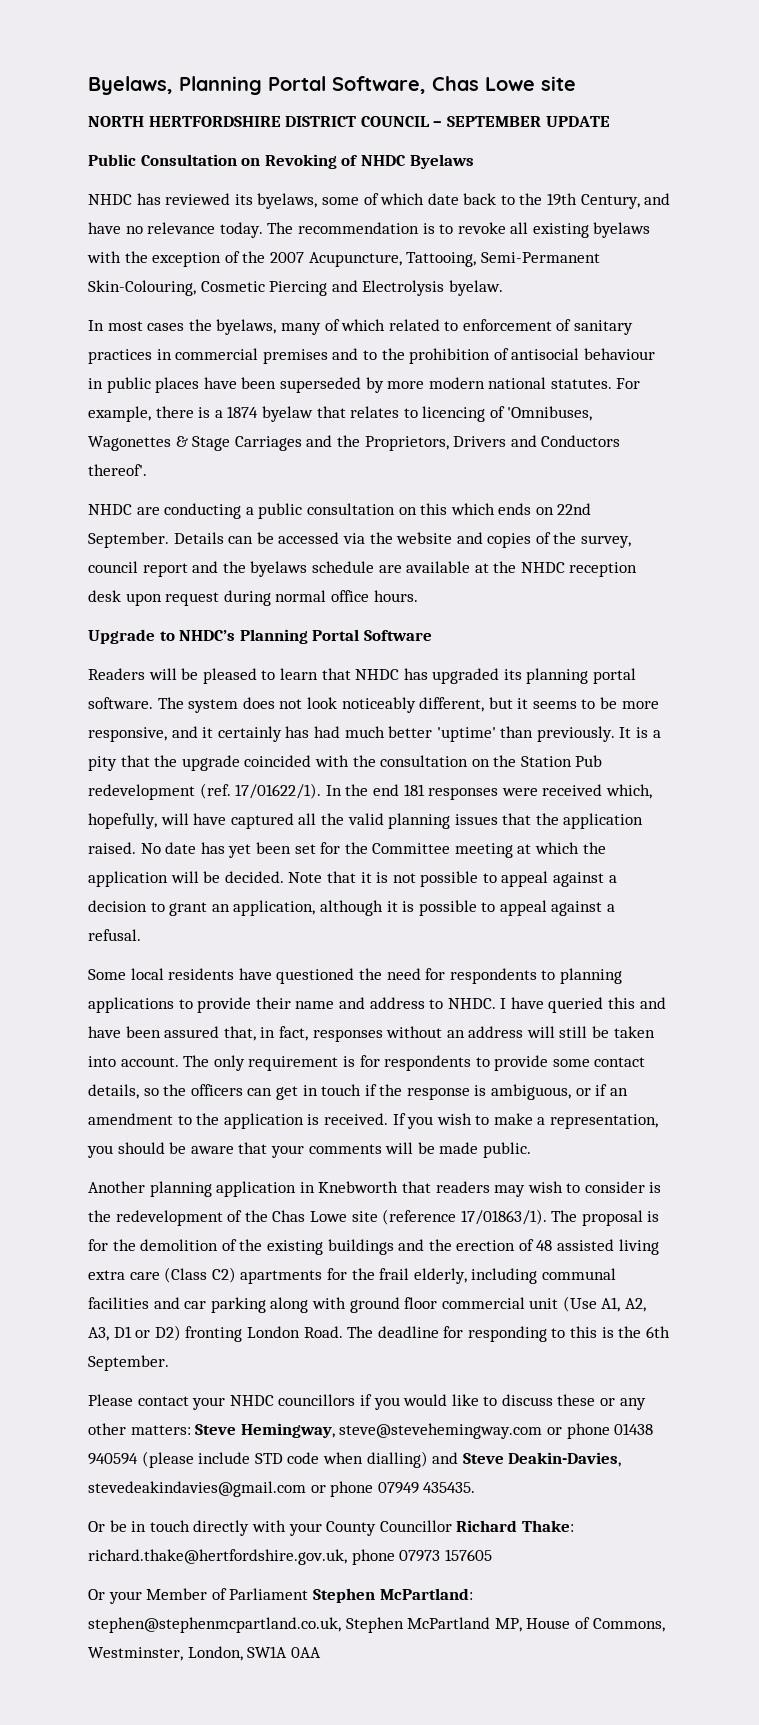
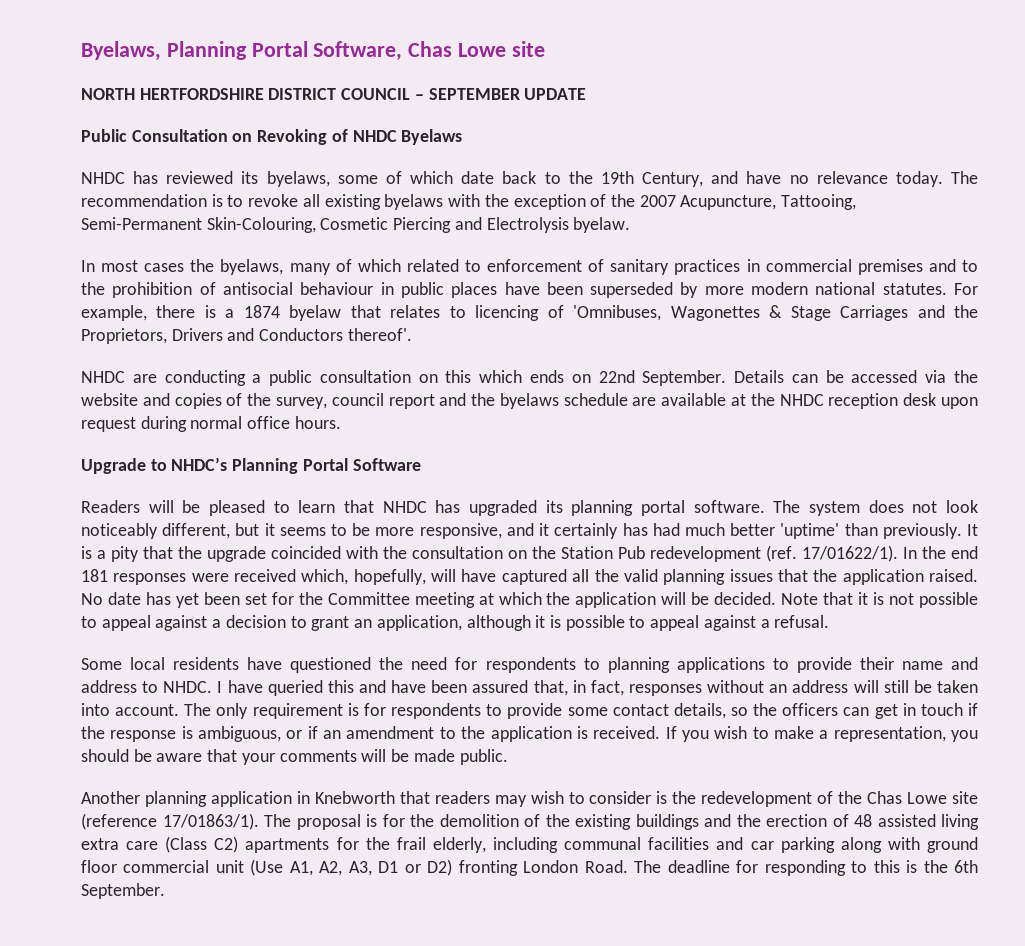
[88,1394,646,1410] [88,1423,654,1439] [88,1451,622,1468] [88,1481,476,1497] [88,1520,574,1536] [88,1549,492,1565] [88,1588,473,1604] [88,1617,665,1633] [88,1646,321,1661] // Please contact your NHDC councillors if you would like to discuss these or any other matters: Steve Hemingway, steve@stevehemingway.com or phone 01438 940594 (please include STD code when dialling) and Steve Deakin-Davies, stevedeakindavies@gmail.com or phone 07949 435435. // Or be in touch directly with your County Councillor Richard Thake: richard.thake@hertfordshire.gov.uk, phone 07973 157605 // Or your Member of Parliament Stephen McPartland: stephen@stephenmcpartland.co.uk, Stephen McPartland MP, House of Commons, Westminster, London, SW1A 0AA -> (165, 891) none

